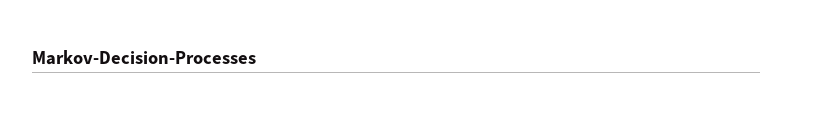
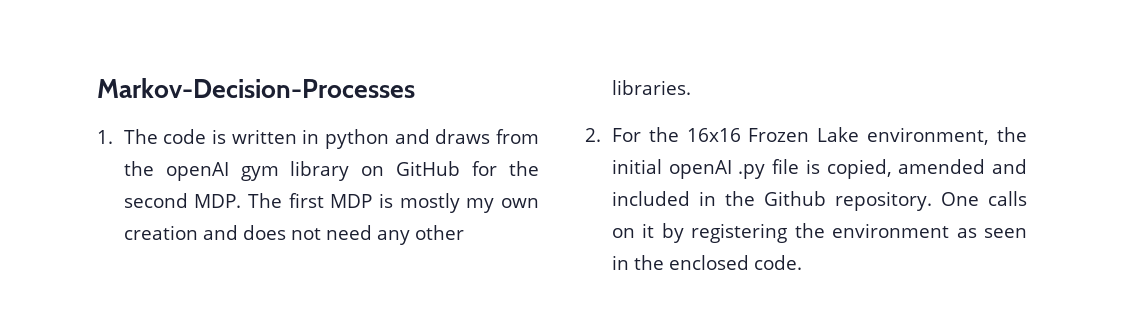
(256, 57) none -> [97,129,539,149] [123,161,539,181] [123,193,540,213] [123,225,464,245] [611,80,691,95] [585,127,1027,145] [611,159,1027,179] [611,191,1027,211] [611,223,1027,243] [611,255,802,270] // 1. The code is written in python and draws from the openAI gym library on GitHub for the second MDP. The first MDP is mostly my own creation and does not need any other libraries. // 2. For the 16x16 Frozen Lake environment, the initial openAI .py file is copied, amended and included in the Github repository. One calls on it by registering the environment as seen in the enclosed code.

